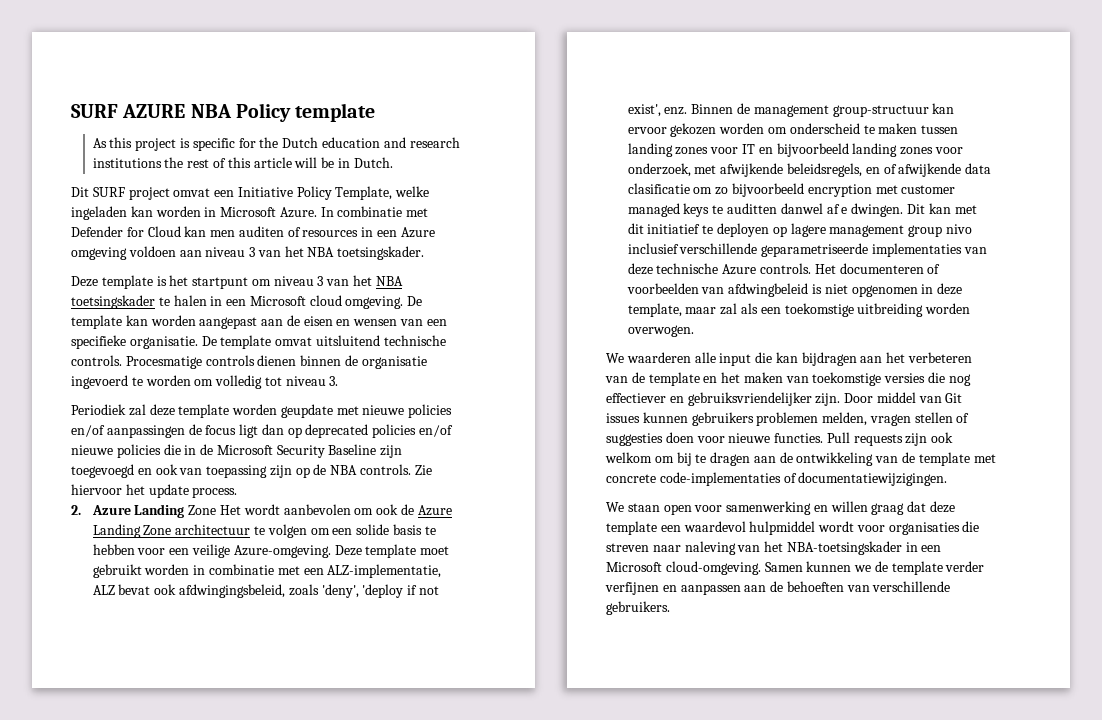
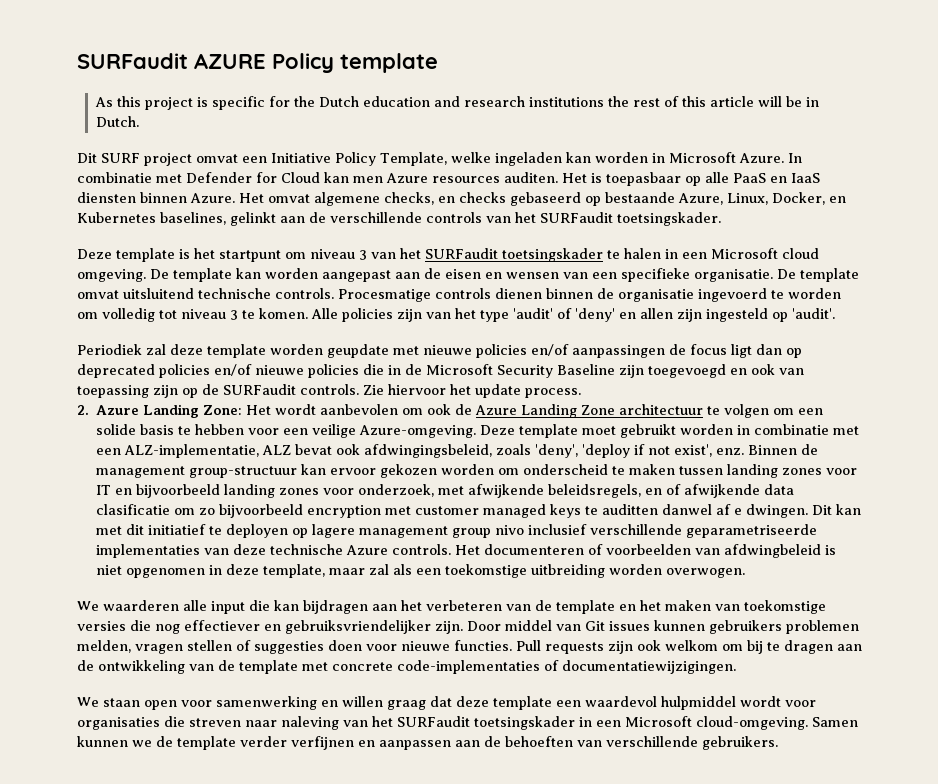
[71,104,232,118] SURF AZURE NBA -> [77,53,266,69] SURFaudit AZURE
[238,226,435,238] [71,246,335,260] auditen of resources in een Azure omgeving voldoen aan niveau 3 van het NBA -> [386,172,820,186] [77,192,846,206] [77,212,613,226] Azure resources auditen. Het is toepasbaar op alle PaaS en IaaS diensten binnen Azure. Het omvat algemene checks, en checks gebaseerd op bestaande Azure, Linux, Docker, en Kubernetes baselines, gelinkt aan de verschillende controls van het SURFaudit
[375,276,403,286] NBA -> [425,248,498,259] SURFaudit
[329,376,339,386] 3. -> [230,308,835,322] 3 te komen. Alle policies zijn van het type 'audit' of 'deny' en allen zijn ingesteld op 'audit'.
[330,465,358,475] NBA -> [223,384,296,395] SURFaudit
[188,505,217,515] Zone -> [203,405,243,415] Zone:
[786,541,902,555] NBA-toetsingskader -> [397,716,575,730] SURFaudit toetsingskader

